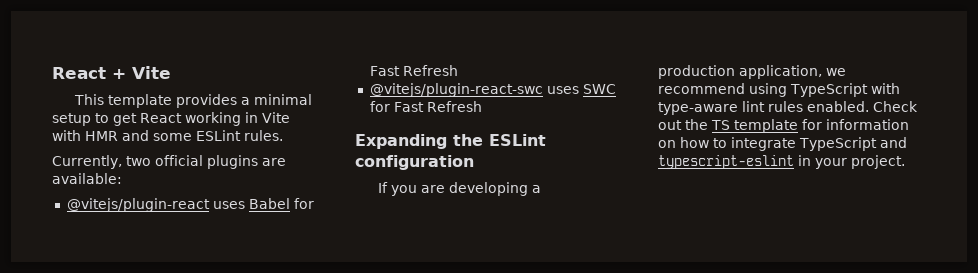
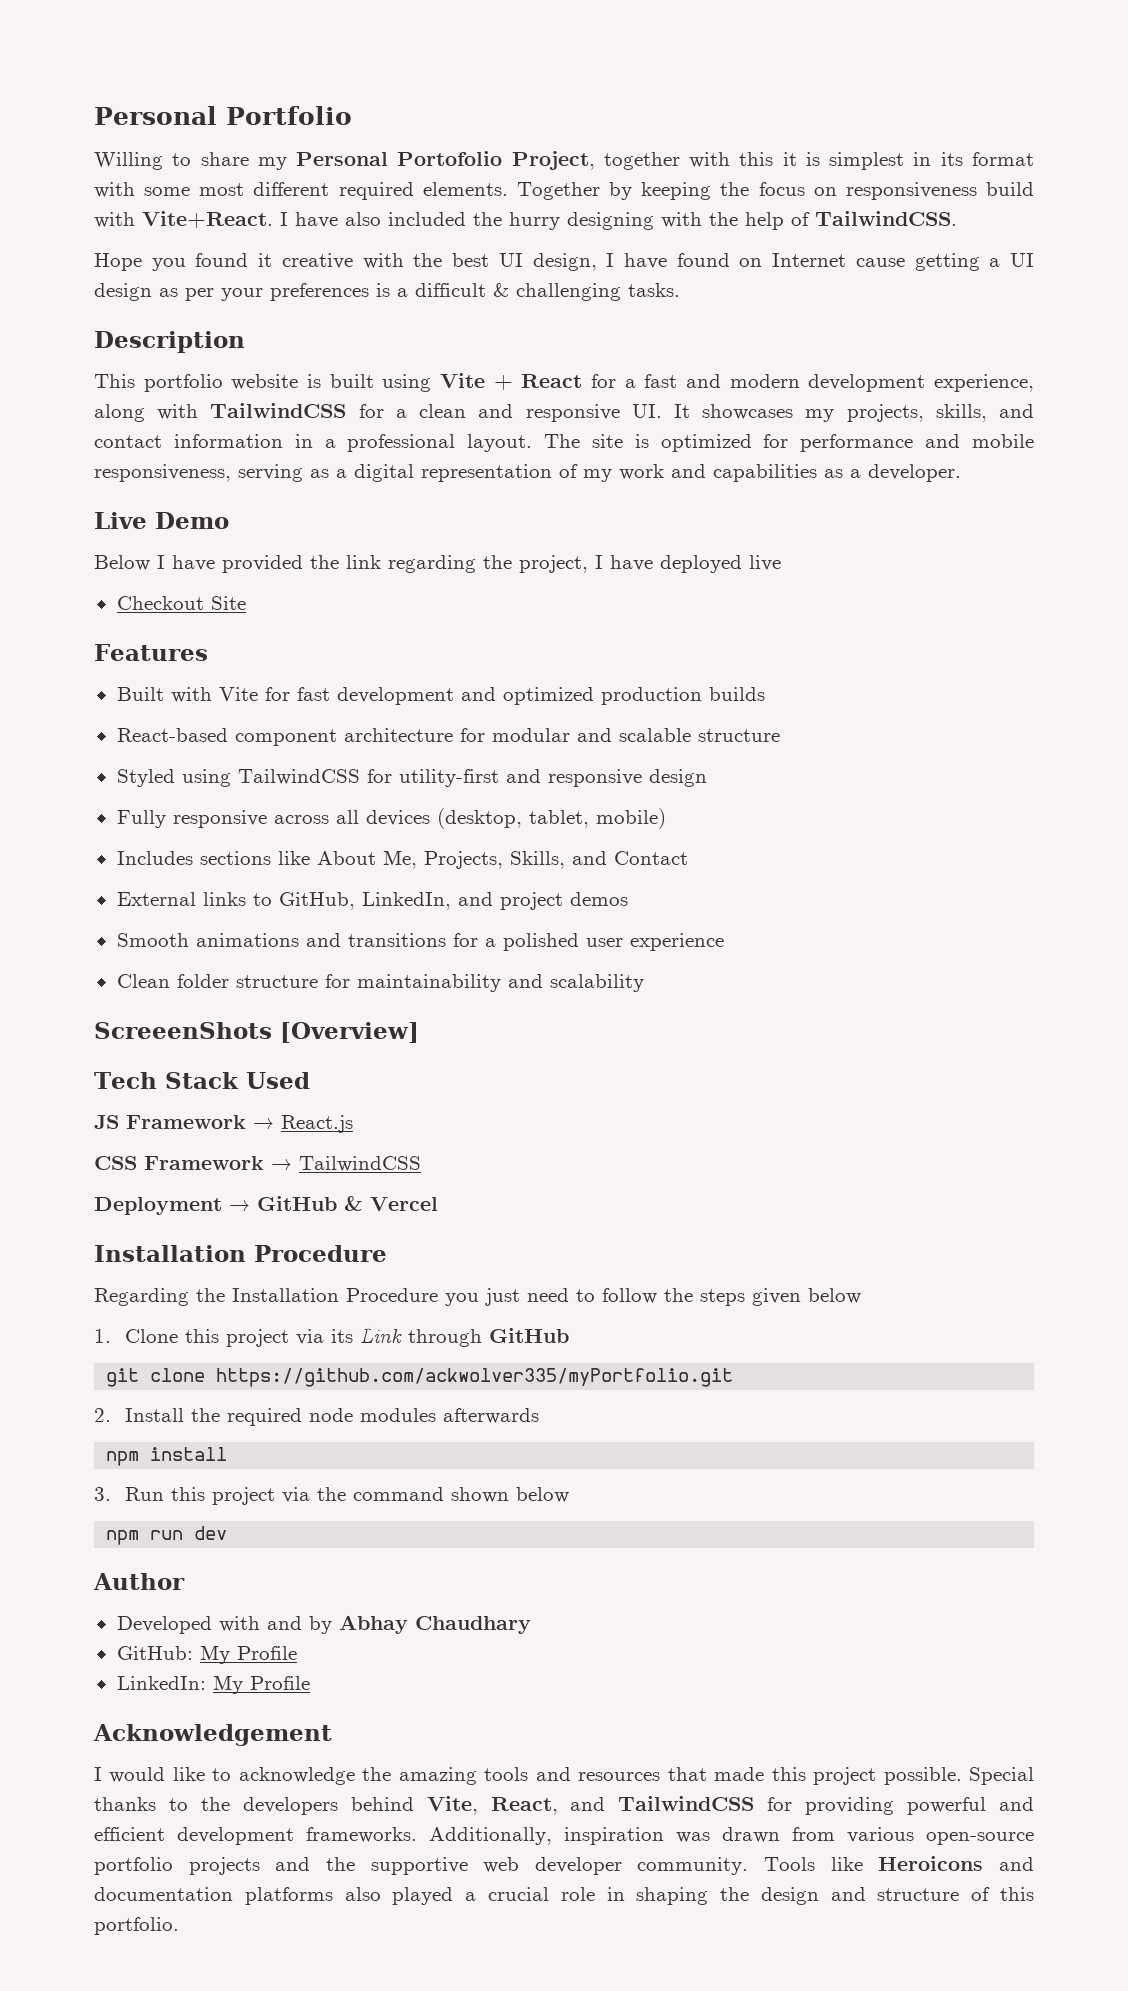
[52,66,171,79] [74,94,313,108] [52,112,290,126] [52,130,283,141] [52,155,286,169] [52,173,122,184] [66,198,314,212] [369,65,458,76] [369,83,616,97] [369,101,482,112] [355,134,546,149] [355,155,474,170] [378,182,542,196] [658,65,846,79] [658,83,900,97] [658,101,918,115] [658,119,909,133] [658,137,907,151] [658,155,905,169] React + Vite // This template provides a minimal setup to get React working in Vite with HMR and some ESLint rules. // Currently, two official plugins are available: // @vitejs/plugin-react uses Babel for Fast Refresh // @vitejs/plugin-react-swc uses SWC for Fast Refresh // Expanding the ESLint configuration // If you are developing a production application, we recommend using TypeScript with type-aware lint rules enabled. Check out the TS template for information on how to integrate TypeScript and typescript-eslint in your project. -> [94,106,352,125] [94,151,1034,170] [94,182,1035,200] [94,211,957,230] [94,253,1034,271] [94,283,680,301] [94,331,245,353] [94,373,1034,392] [94,403,1034,422] [94,434,1034,452] [94,464,961,482] [94,512,229,529] [94,555,781,573] [116,596,246,610] [94,644,208,661] [116,687,765,705] [116,728,780,746] [116,769,707,787] [116,808,666,829] [116,850,688,869] [116,892,628,910] [116,933,724,951] [116,974,644,992] [94,1022,419,1043] [94,1072,310,1089] [94,1115,353,1133] [94,1156,421,1172] [94,1196,438,1215] [94,1245,387,1262] [94,1288,861,1306] [94,1327,570,1347] [106,1368,734,1387] [94,1408,540,1426] [106,1447,228,1466] [94,1487,570,1505] [106,1526,228,1545] [93,1573,185,1590] [116,1615,531,1634] [116,1645,297,1664] [116,1675,310,1694] [93,1724,332,1746] [94,1767,1034,1785] [94,1796,1034,1815] [94,1827,1034,1845] [94,1856,1034,1875] [94,1887,1035,1905] [94,1917,179,1935] Personal Portfolio // Willing to share my Personal Portofolio Project, together with this it is simplest in its format with some most different required elements. Together by keeping the focus on responsiveness build with Vite+React. I have also included the hurry designing with the help of TailwindCSS. // Hope you found it creative with the best UI design, I have found on Internet cause getting a UI design as per your preferences is a difficult & challenging tasks. // Description // This portfolio website is built using Vite + React for a fast and modern development experience, along with TailwindCSS for a clean and responsive UI. It showcases my projects, skills, and contact information in a professional layout. The site is optimized for performance and mobile responsiveness, serving as a digital representation of my work and capabilities as a developer. // Live Demo // Below I have provided the link regarding the project, I have deployed live // Checkout Site // Features // Built with Vite for fast development and optimized production builds // React-based component architecture for modular and scalable structure // Styled using TailwindCSS for utility-first and responsive design // Fully responsive across all devices (desktop, tablet, mobile) // Includes sections like About Me, Projects, Skills, and Contact // External links to GitHub, LinkedIn, and project demos // Smooth animations and transitions for a polished user experience // Clean folder structure for maintainability and scalability // ScreeenShots [Overview] // Tech Stack Used // JS Framework → React.js // CSS Framework → TailwindCSS // Deployment → GitHub & Vercel // Installation Procedure // Regarding the Installation Procedure you just need to follow the steps given below // 1. Clone this project via its Link through GitHub // git clone https://github.com/ackwolver335/myPortfolio.git // 2. Install the required node modules afterwards // npm install // 3. Run this project via the command shown below // npm run dev // Author // Developed with and by Abhay Chaudhary // GitHub: My Profile // LinkedIn: My Profile // Acknowledgement // I would like to acknowledge the amazing tools and resources that made this project possible. Special thanks to the developers behind Vite, React, and TailwindCSS for providing powerful and efficient development frameworks. Additionally, inspiration was drawn from various open-source portfolio projects and the supportive web developer community. Tools like Heroicons and documentation platforms also played a crucial role in shaping the design and structure of this portfolio.

